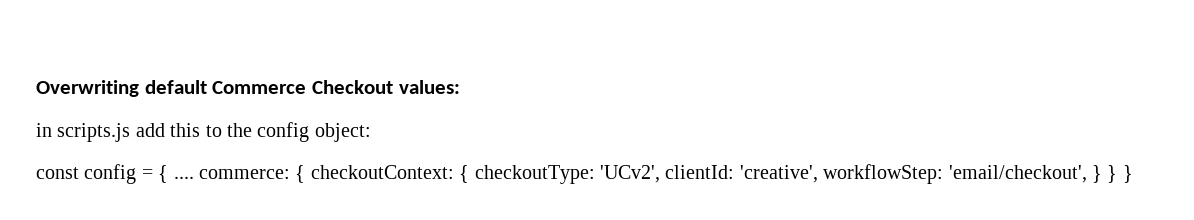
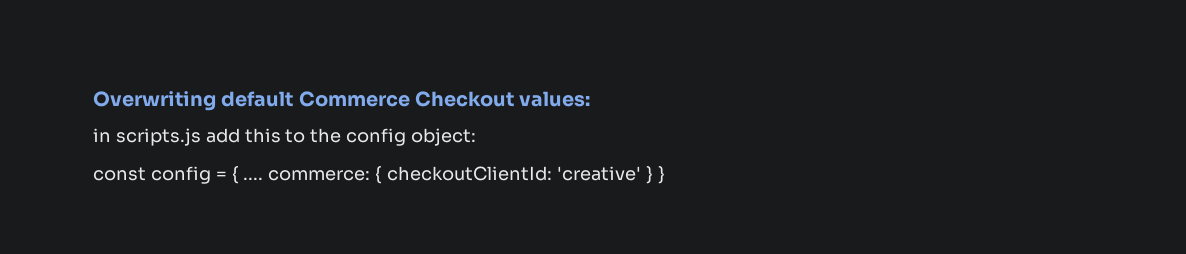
[310,164,1133,184] checkoutContext: { checkoutType: 'UCv2', clientId: 'creative', workflowStep: 'email/checkout', } } } -> [387,166,665,184] checkoutClientId: 'creative' } }

